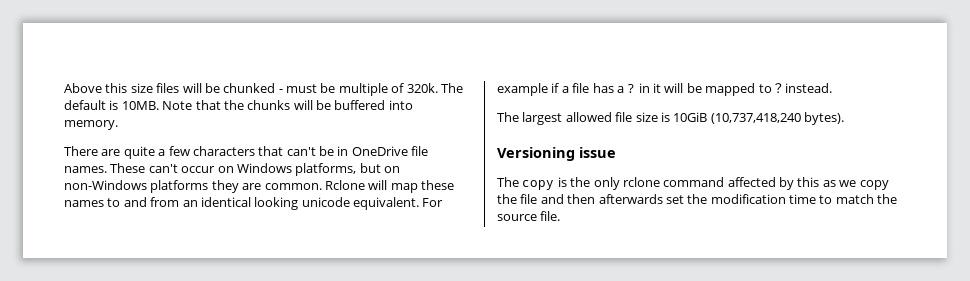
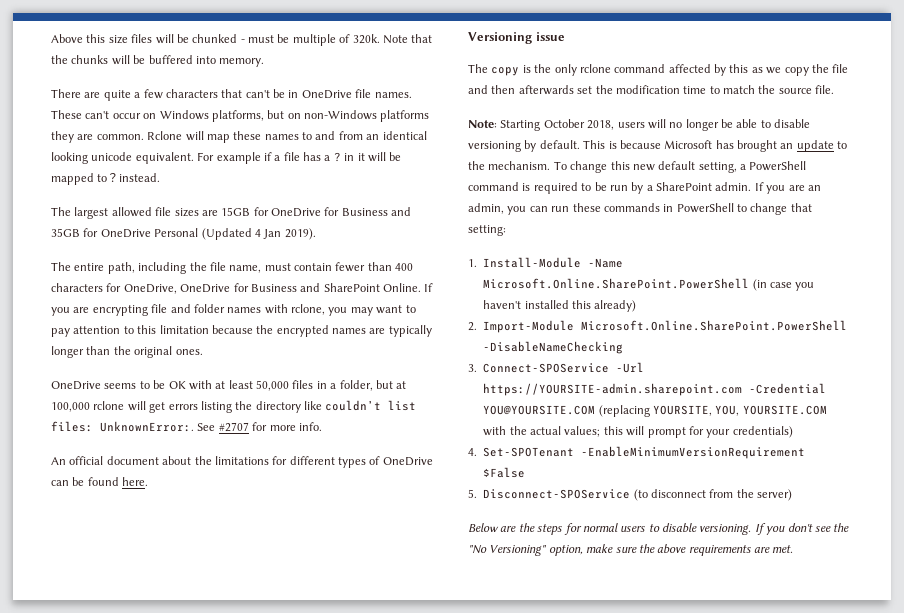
[440,83,463,93] [64,100,159,110] The default is 10MB. -> (380, 39) none
[635,112,844,125] size is 10GiB (10,737,418,240 bytes). -> [174,207,412,217] [51,228,316,240] [51,262,414,274] [51,283,434,294] [51,304,416,316] [51,325,432,337] [51,346,203,358] [51,380,407,391] [51,400,417,413] [51,421,322,432] [51,456,433,468] [51,477,149,486] sizes are 15GB for OneDrive for Business and 35GB for OneDrive Personal (Updated 4 Jan 2019). // The entire path, including the file name, must contain fewer than 400 characters for OneDrive, OneDrive for Business and SharePoint Online. If you are encrypting file and folder names with rclone, you may want to pay attention to this limitation because the encrypted names are typically longer than the original ones. // OneDrive seems to be OK with at least 50,000 files in a folder, but at 100,000 rclone will get errors listing the directory like couldn’t list files: UnknownError:. See #2707 for more info. // An official document about the limitations for different types of OneDrive can be found here.
(561, 216) none -> [468,119,811,131] [468,140,848,152] [468,161,807,173] [468,182,821,194] [468,203,812,215] [468,225,506,236] [468,257,624,268] [483,278,815,291] [483,300,637,312] [468,320,848,333] [483,341,624,354] [468,362,645,373] [483,383,827,396] [483,405,827,417] [483,426,793,438] [468,446,806,459] [483,467,526,478] [468,489,793,501] [468,523,850,535] [468,544,794,556] // Note: Starting October 2018, users will no longer be able to disable versioning by default. This is because Microsoft has brought an update to the mechanism. To change this new default setting, a PowerShell command is required to be run by a SharePoint admin. If you are an admin, you can run these commands in PowerShell to change that setting: // 1. Install-Module -Name Microsoft.Online.SharePoint.PowerShell (in case you haven't installed this already) // 2. Import-Module Microsoft.Online.SharePoint.PowerShell -DisableNameChecking // 3. Connect-SPOService -Url https://YOURSITE-admin.sharepoint.com -Credential YOU@YOURSITE.COM (replacing YOURSITE, YOU, YOURSITE.COM with the actual values; this will prompt for your credentials) // 4. Set-SPOTenant -EnableMinimumVersionRequirement $False // 5. Disconnect-SPOService (to disconnect from the server) // Below are the steps for normal users to disable versioning. If you don't see the "No Versioning" option, make sure the above requirements are met.

